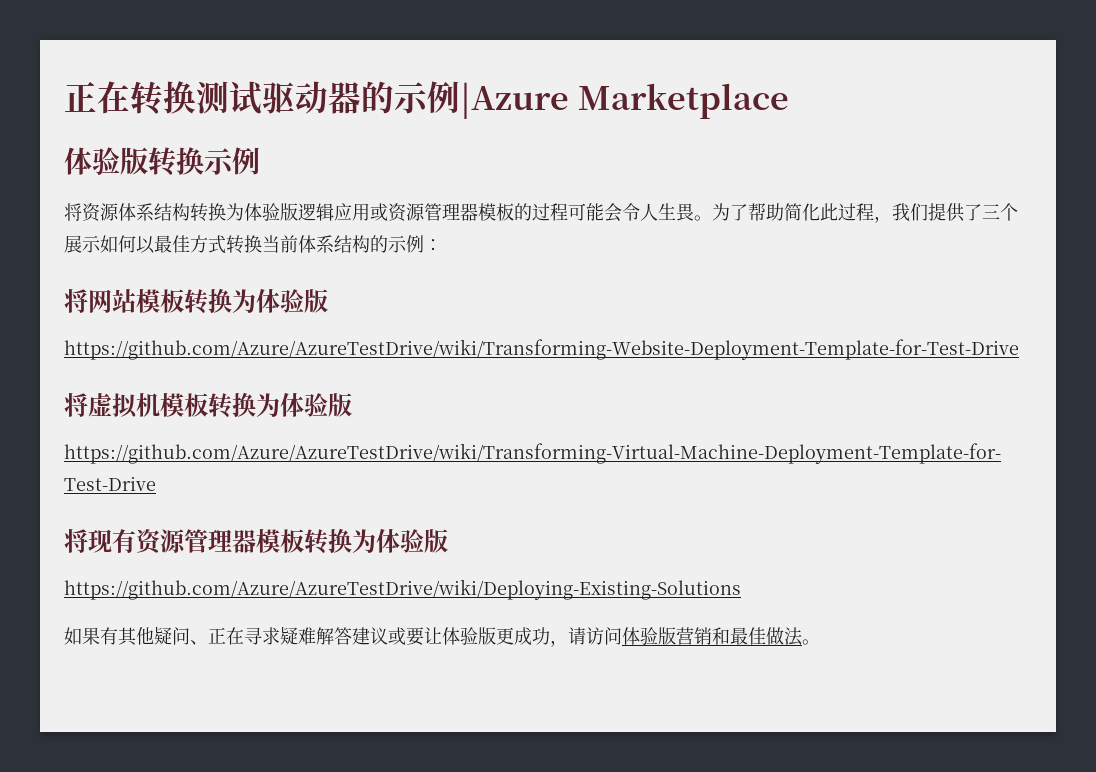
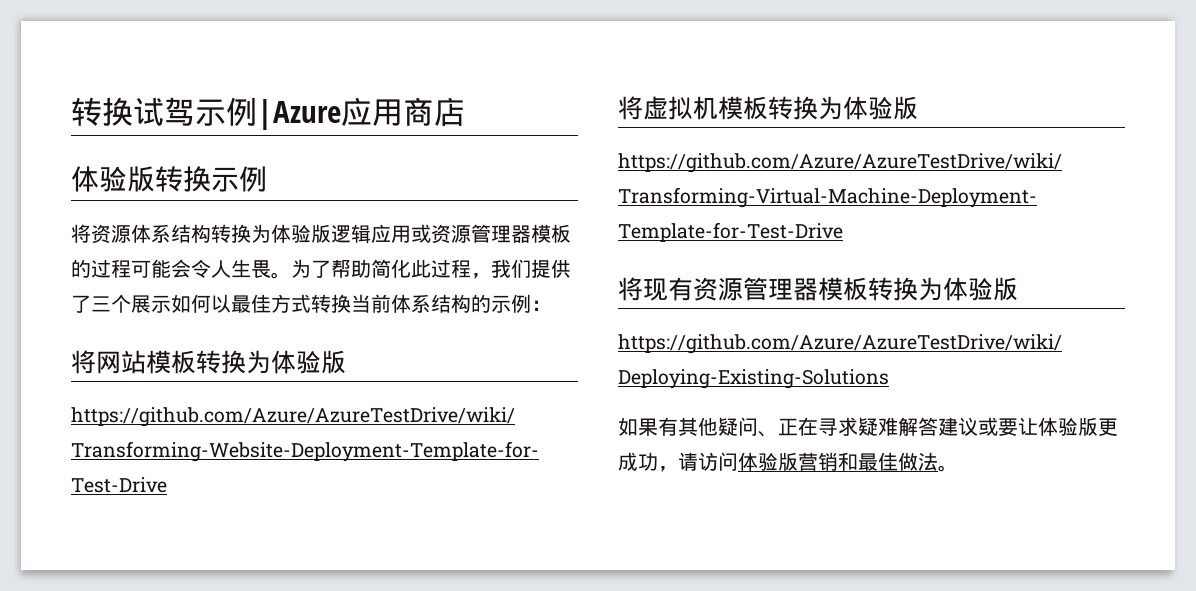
[64,81,789,119] 正在转换测试驱动器的示例|Azure Marketplace -> [71,97,465,130] 转换试驾示例|Azure应用商店

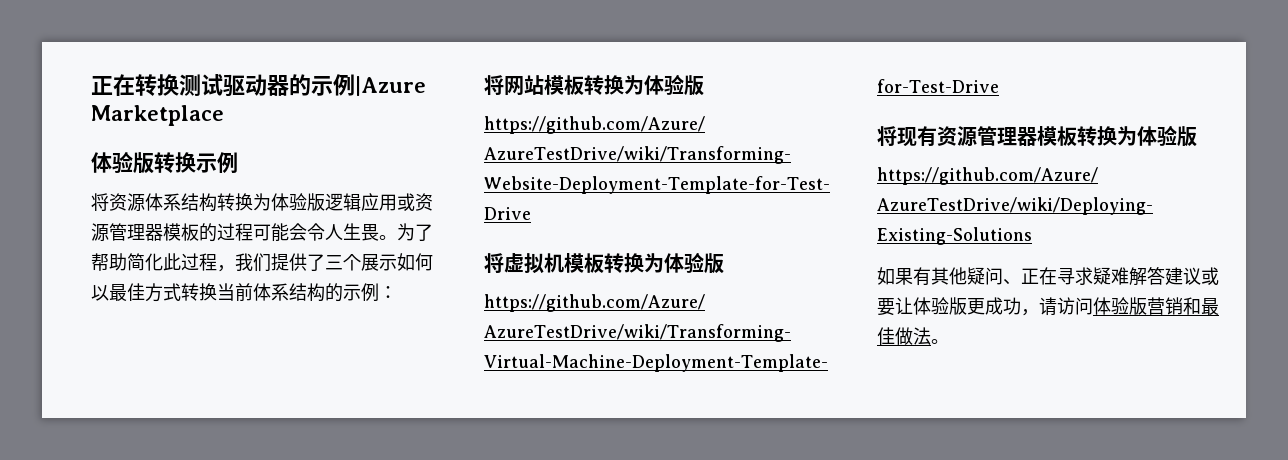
[71,97,465,130] 转换试驾示例|Azure应用商店 -> [91,74,426,97] [91,105,224,126] 正在转换测试驱动器的示例|Azure Marketplace

